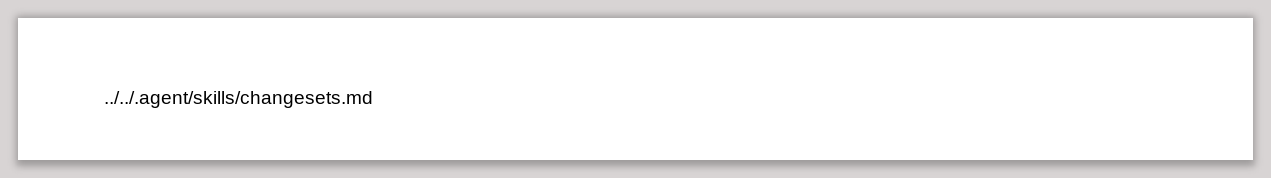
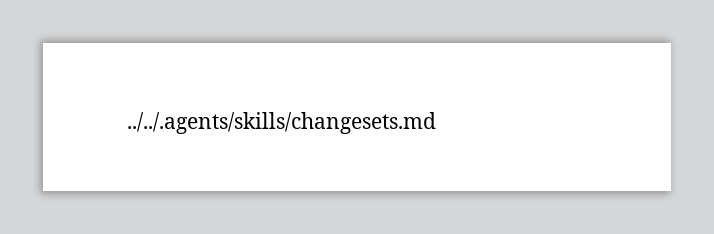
[104,91,373,108] ../../.agent/skills/changesets.md -> [127,112,436,134] ../../.agents/skills/changesets.md

